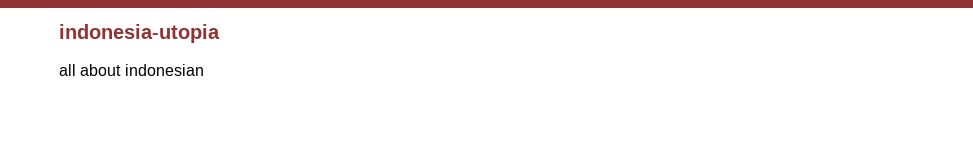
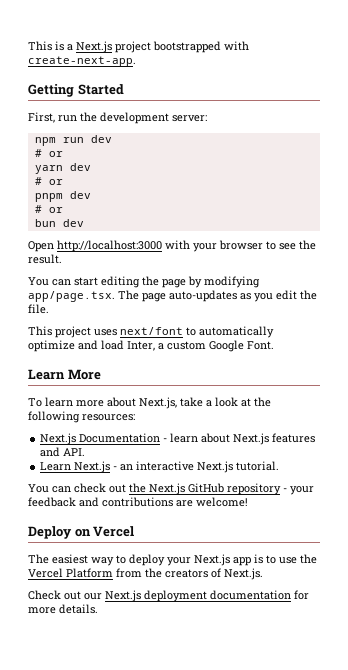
[59,24,220,43] [59,64,204,76] indonesia-utopia // all about indonesian -> [28,41,249,53] [28,56,136,67] [28,84,124,97] [28,112,207,124] [34,135,112,146] [34,149,63,157] [34,163,91,174] [34,177,63,185] [34,191,91,202] [34,205,63,213] [34,219,84,227] [28,240,316,252] [28,254,62,264] [28,276,260,288] [28,290,317,302] [28,304,49,314] [28,326,274,338] [28,340,274,352] [28,369,101,380] [28,397,271,409] [28,411,135,423] [40,433,316,445] [40,447,86,457] [40,461,280,473] [28,483,314,495] [28,497,248,507] [28,526,135,539] [28,554,317,566] [28,568,263,580] [28,590,309,602] [28,604,98,614] This is a Next.js project bootstrapped with create-next-app. // Getting Started // First, run the development server: // npm run dev // # or // yarn dev // # or // pnpm dev // # or // bun dev // Open http://localhost:3000 with your browser to see the result. // You can start editing the page by modifying app/page.tsx. The page auto-updates as you edit the file. // This project uses next/font to automatically optimize and load Inter, a custom Google Font. // Learn More // To learn more about Next.js, take a look at the following resources: // Next.js Documentation - learn about Next.js features and API. // Learn Next.js - an interactive Next.js tutorial. // You can check out the Next.js GitHub repository - your feedback and contributions are welcome! // Deploy on Vercel // The easiest way to deploy your Next.js app is to use the Vercel Platform from the creators of Next.js. // Check out our Next.js deployment documentation for more details.

